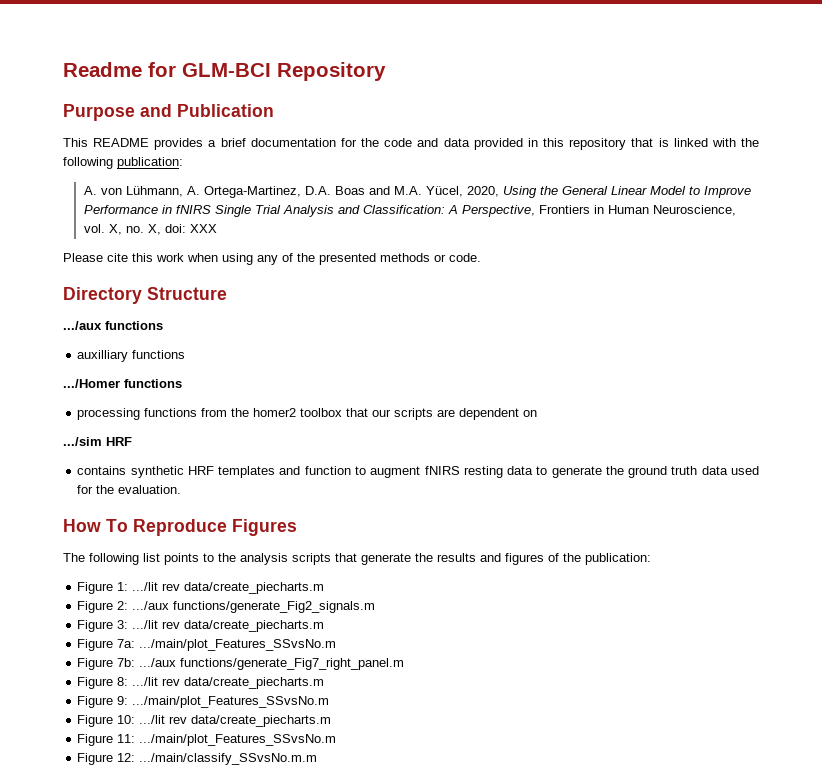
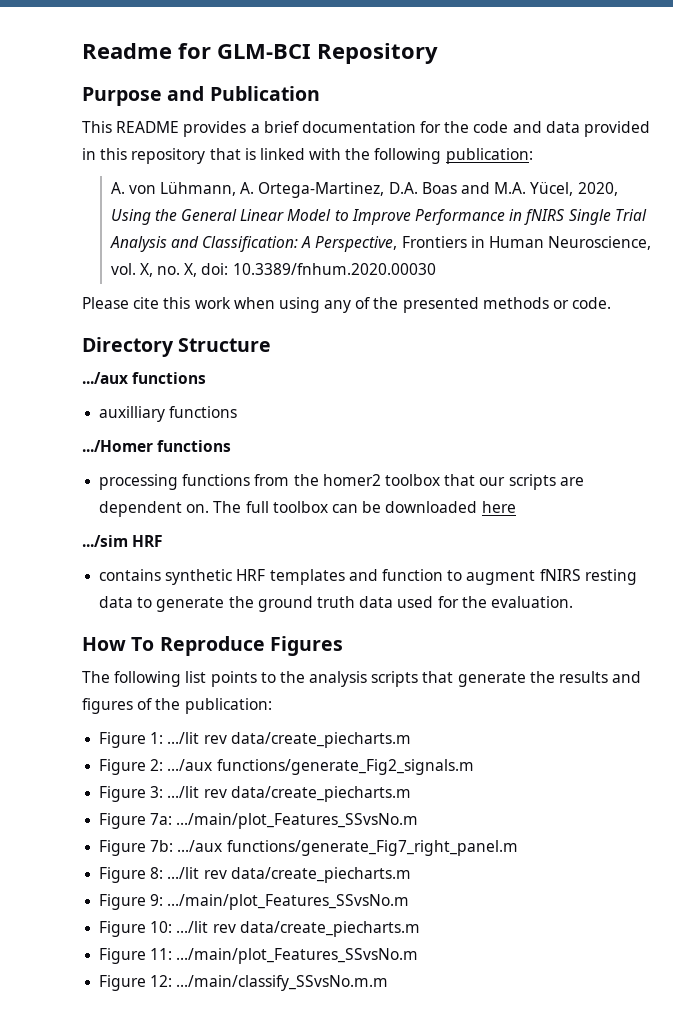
[189,224,217,233] XXX -> [232,263,436,275] 10.3389/fnhum.2020.00030
[523,410,538,417] on -> [186,501,516,513] on. The full toolbox can be downloaded here

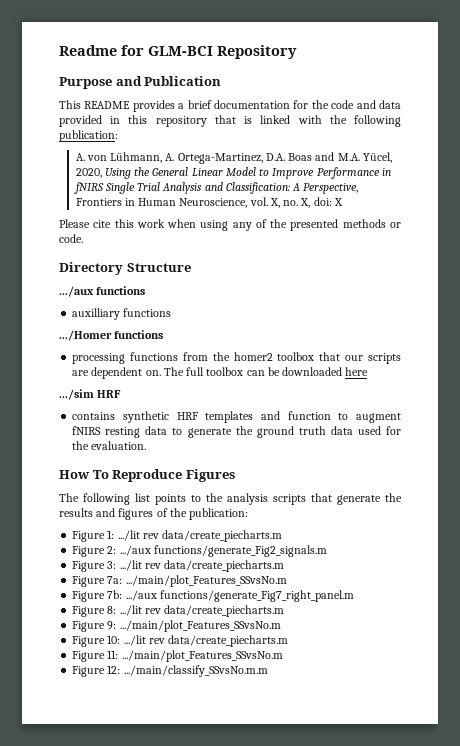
[232,263,436,275] 10.3389/fnhum.2020.00030 -> [333,198,343,206] X

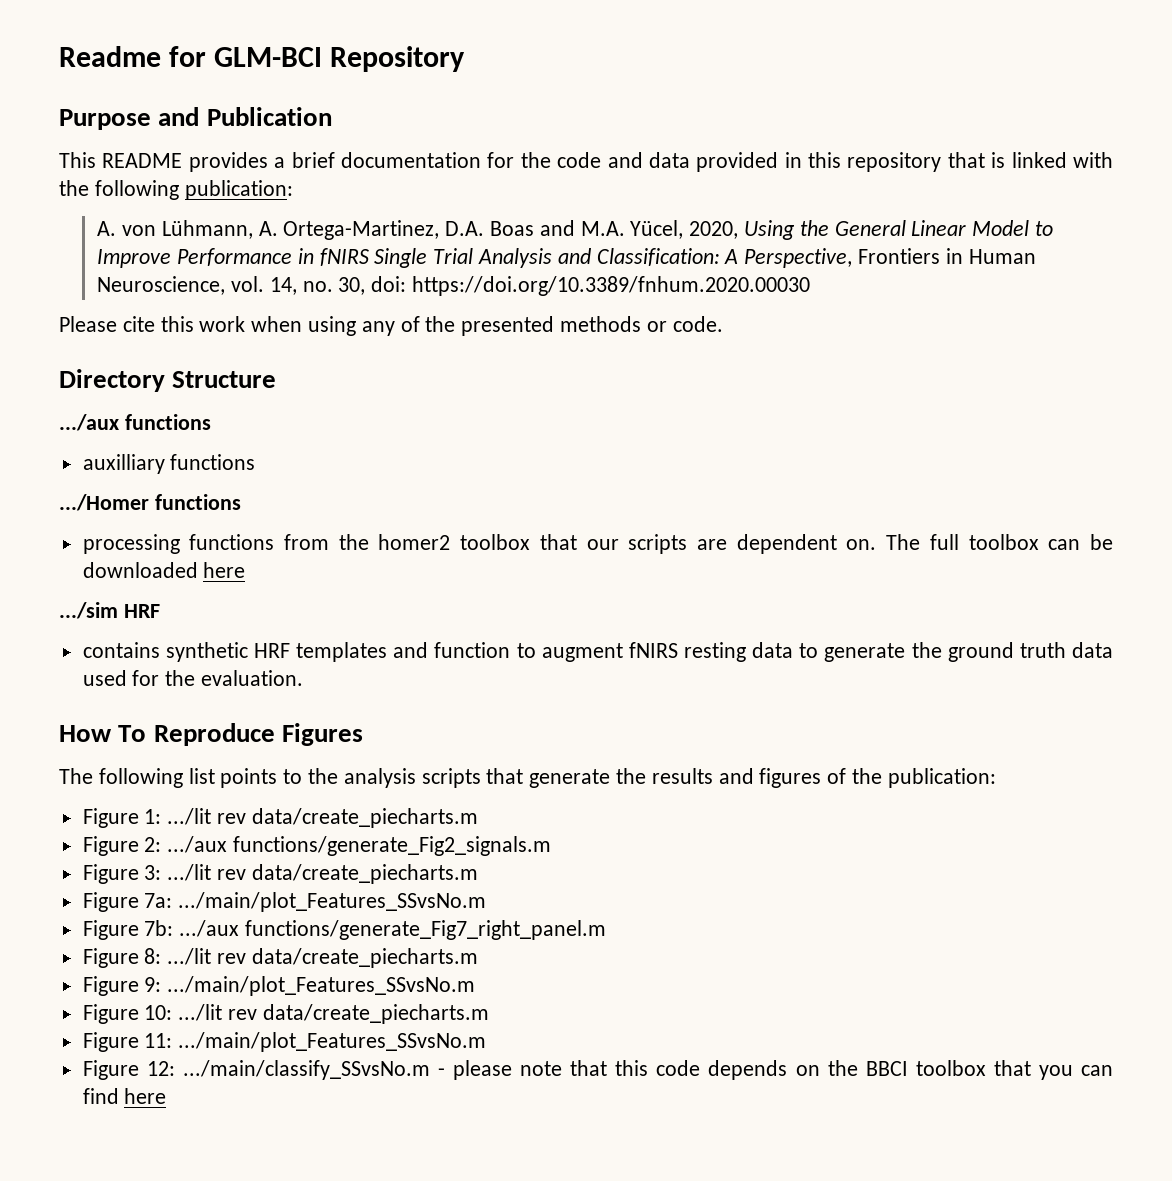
[269,197,343,208] X, no. X, doi: X -> [269,276,811,296] 14, no. 30, doi: https://doi.org/10.3389/fnhum.2020.00030
[123,665,268,677] .../main/classify_SSvsNo.m.m -> [182,1060,1114,1080] [82,1088,167,1104] .../main/classify_SSvsNo.m - please note that this code depends on the BBCI toolbox that you can find here

